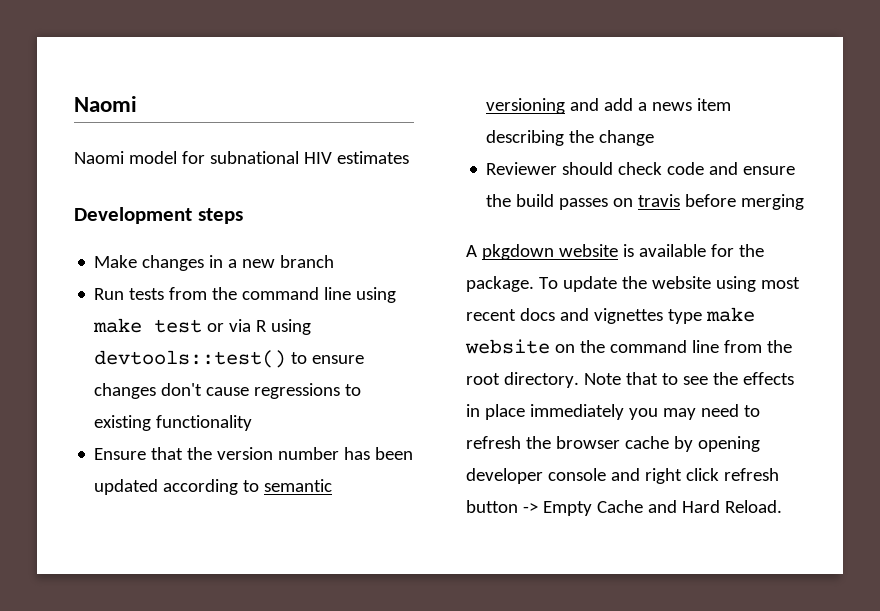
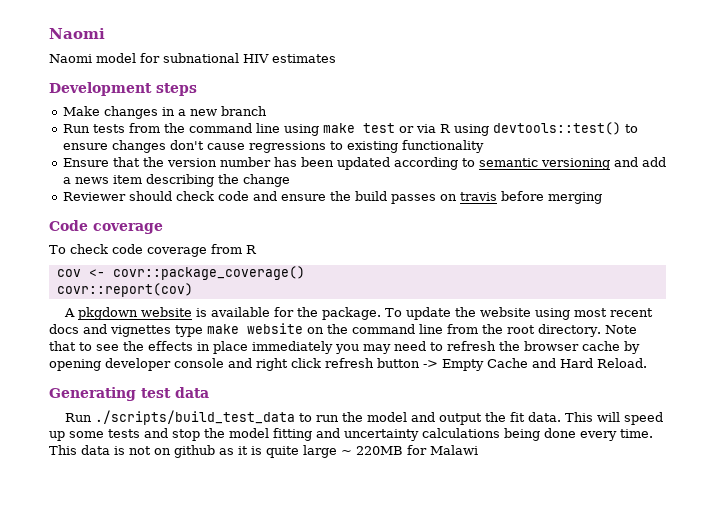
(805, 202) none -> [49,220,163,234] [49,244,257,257] [56,266,305,280] [56,283,193,297] // Code coverage // To check code coverage from R // cov <- covr::package_coverage() // covr::report(cov)
(782, 506) none -> [49,387,209,401] [65,410,664,425] [49,428,653,441] [49,445,478,458] // Generating test data // Run ./scripts/build_test_data to run the model and output the fit data. This will speed up some tests and stop the model fitting and uncertainty calculations being done every time. This data is not on github as it is quite large ~ 220MB for Malawi

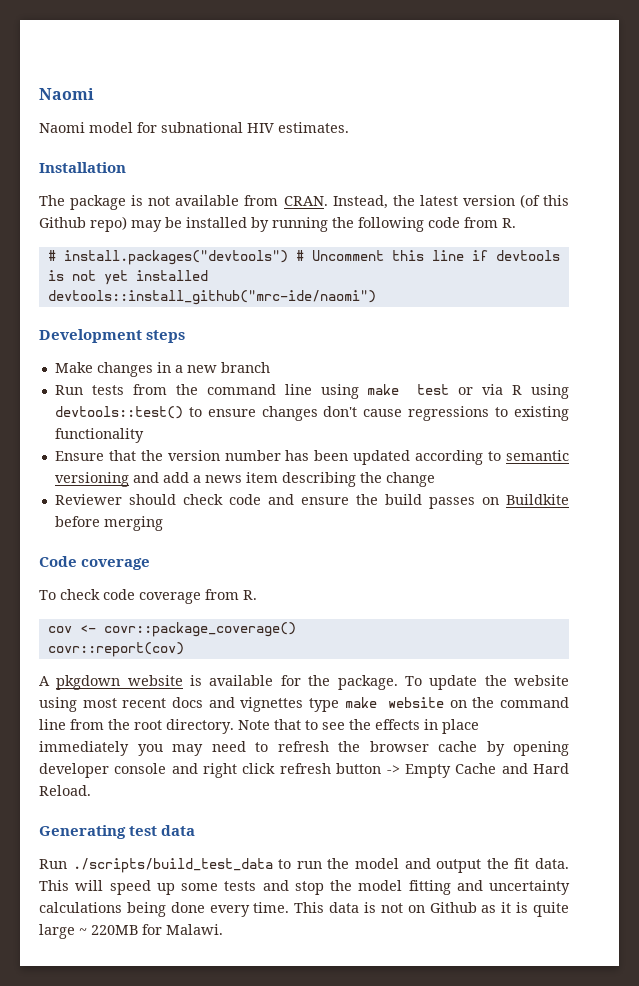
[272,54,336,63] estimates -> [278,122,349,133] [39,162,126,173] [39,194,569,210] [39,216,516,232] [47,250,560,265] [47,270,208,285] [47,290,376,305] estimates. // Installation // The package is not available from CRAN. Instead, the latest version (of this Github repo) may be installed by running the following code from R. // # install.packages("devtools") # Uncomment this line if devtools is not yet installed // devtools::install_github("mrc-ide/naomi")
[459,192,497,201] travis -> [505,494,569,505] Buildkite
[246,245,257,254] R -> [243,590,257,600] R.
[174,445,215,458] github -> [429,902,477,913] Github
[430,445,478,455] Malawi -> [166,924,223,935] Malawi.

